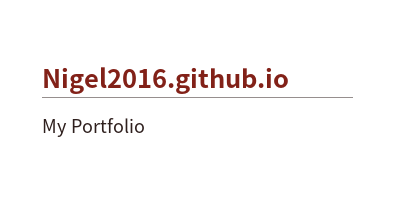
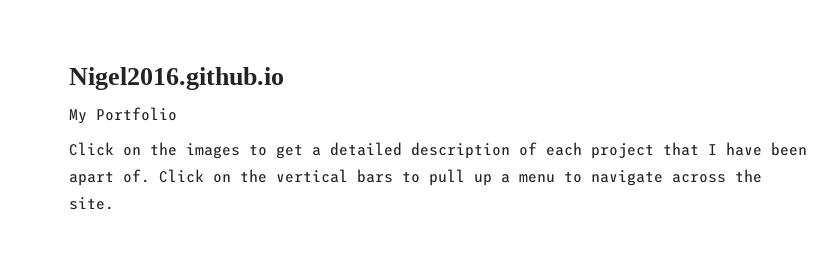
(145, 125) none -> [69,142,807,159] [69,169,762,186] [69,197,114,210] // Click on the images to get a detailed description of each project that I have been apart of. Click on the vertical bars to pull up a menu to navigate across the site.

